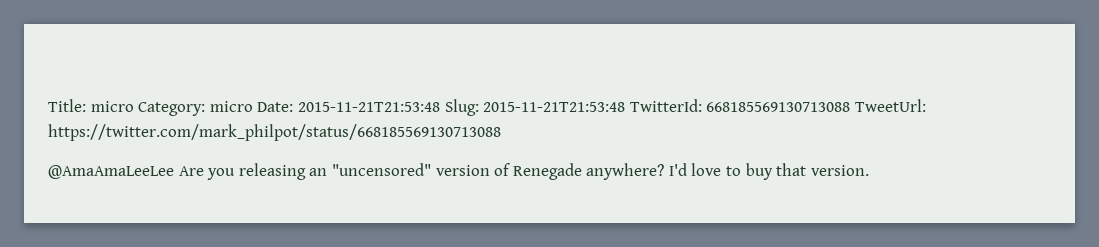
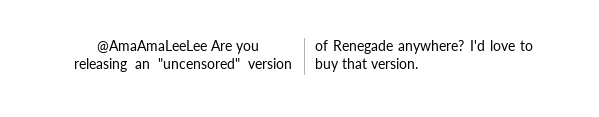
[48,99,926,116] [48,124,501,141] Title: micro Category: micro Date: 2015-11-21T21:53:48 Slug: 2015-11-21T21:53:48 TwitterId: 668185569130713088 TweetUrl: https://twitter.com/mark_philpot/status/668185569130713088 // -> (96, 46) none

